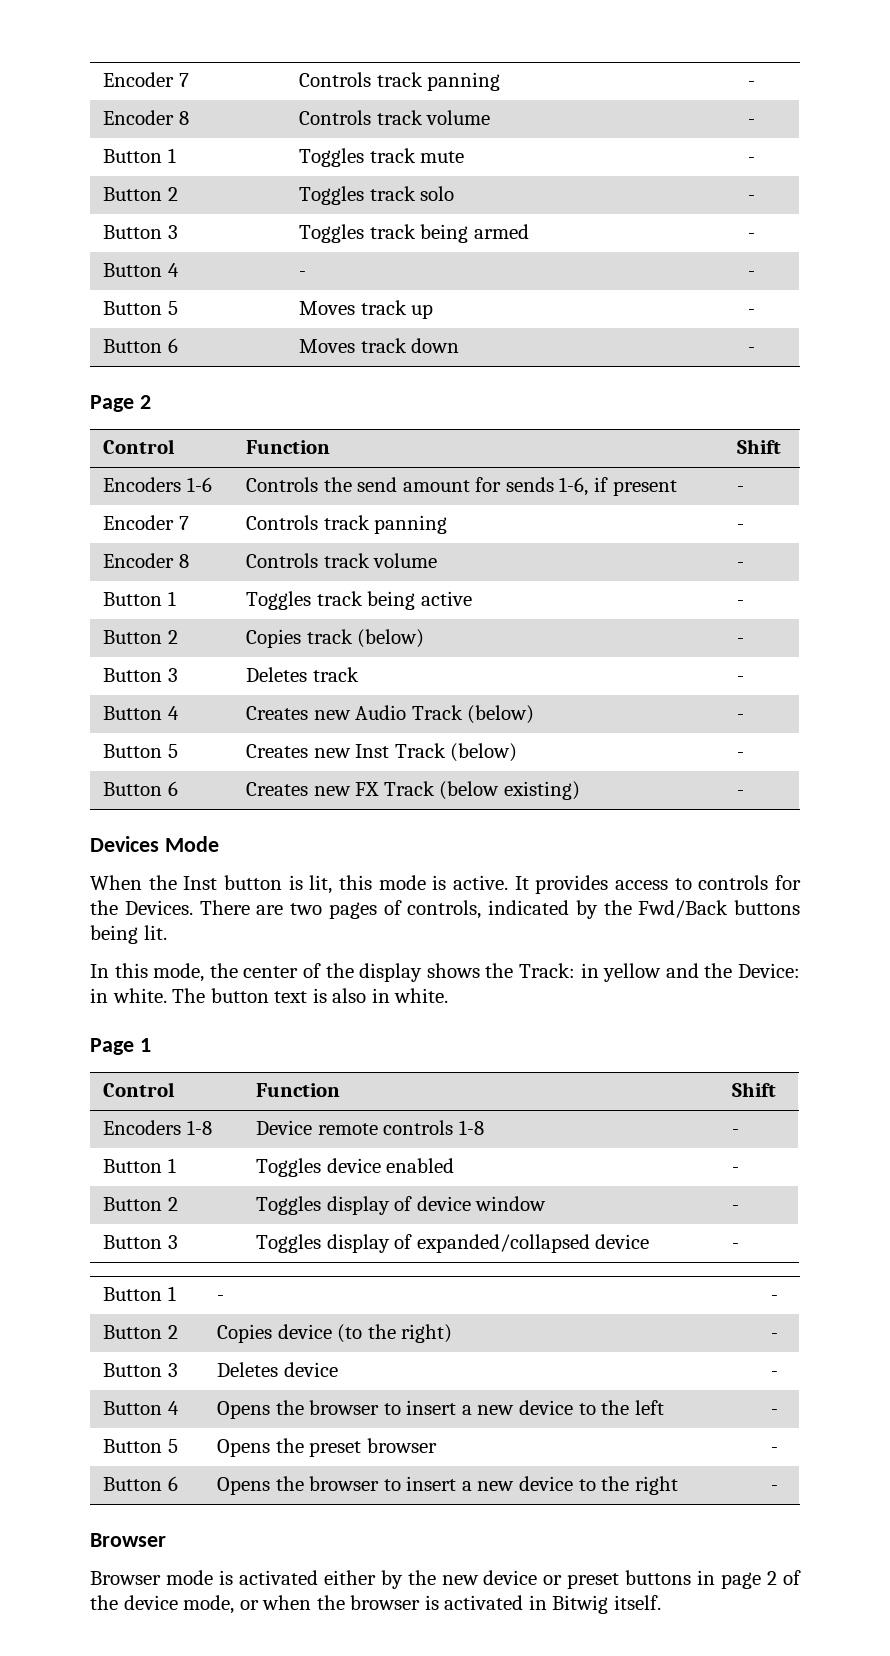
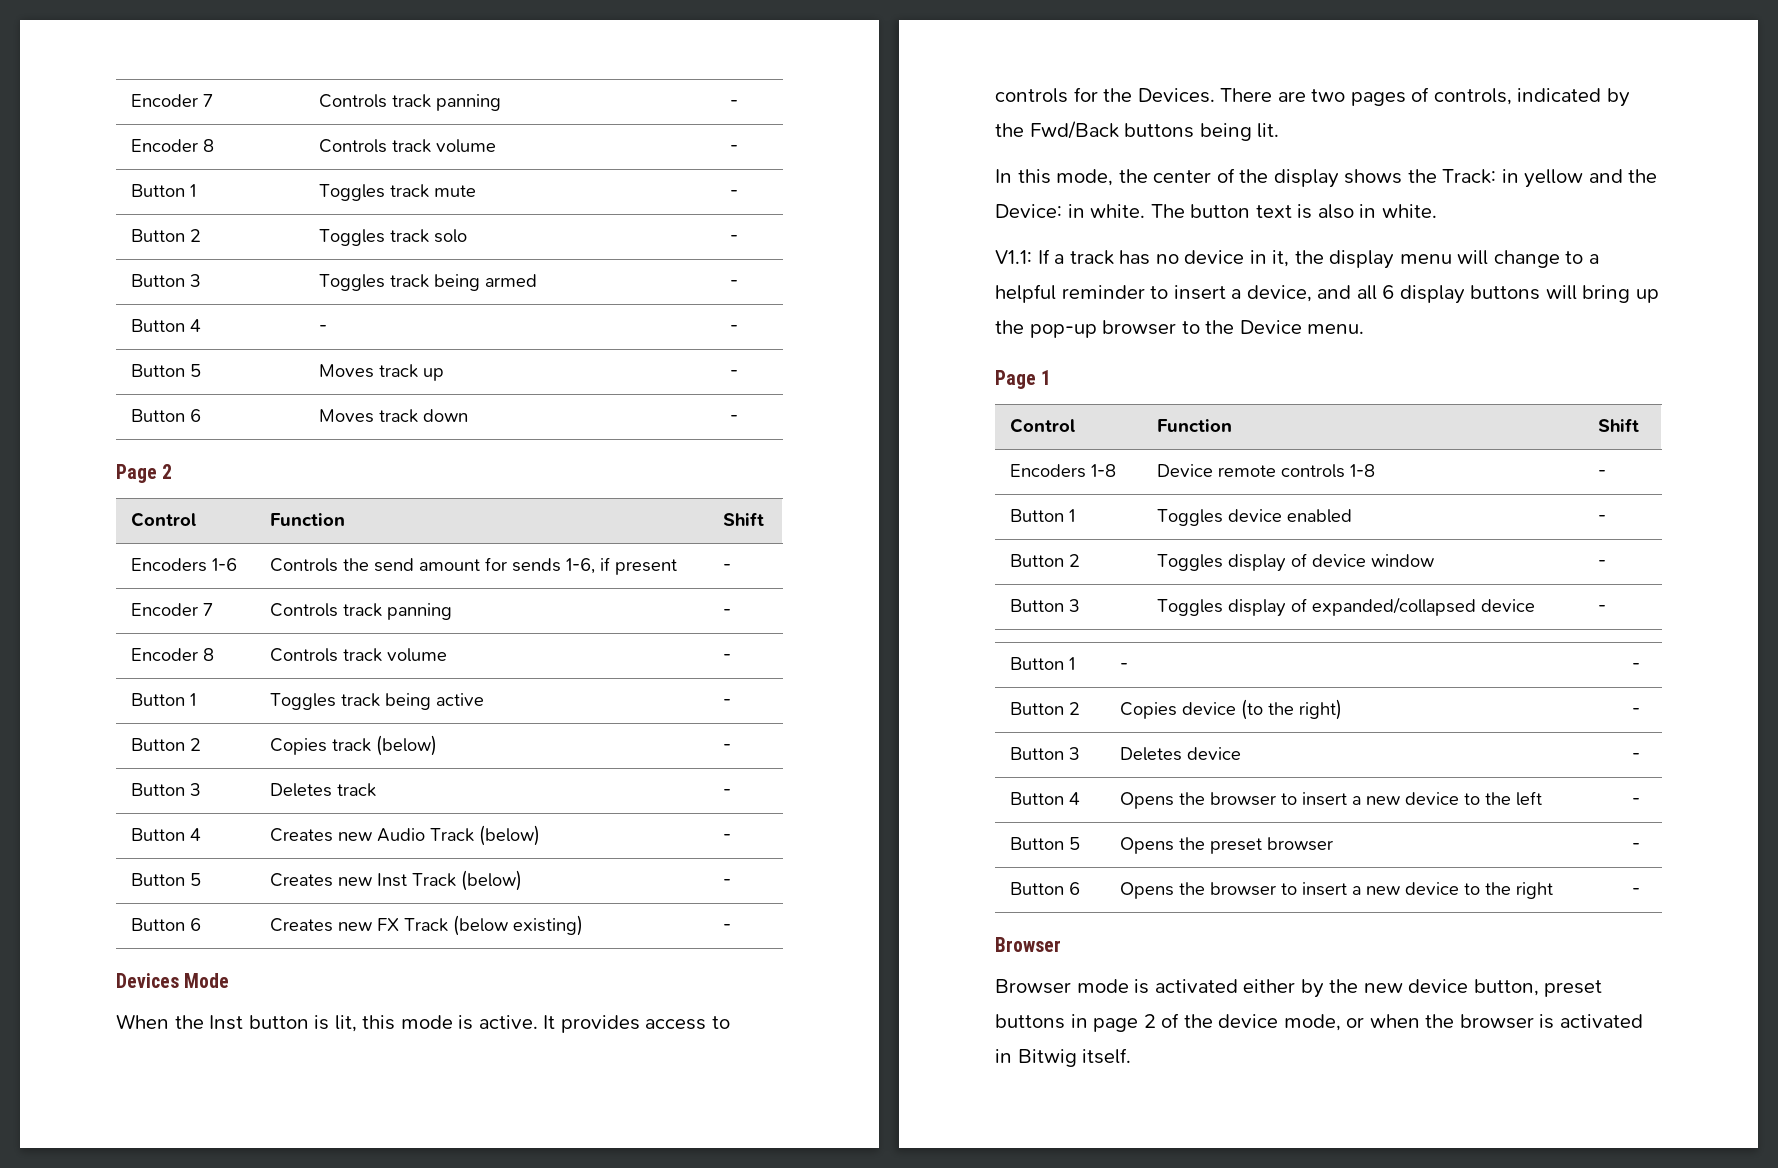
(449, 995) none -> [995,249,1600,269] [995,284,1659,304] [995,320,1365,338] // V1.1: If a track has no device in it, the display menu will change to a helpful reminder to insert a device, and all 6 display buttons will bring up the pop-up browser to the Device menu.
[543,1575,563,1585] or -> [1473,979,1539,996] button,

